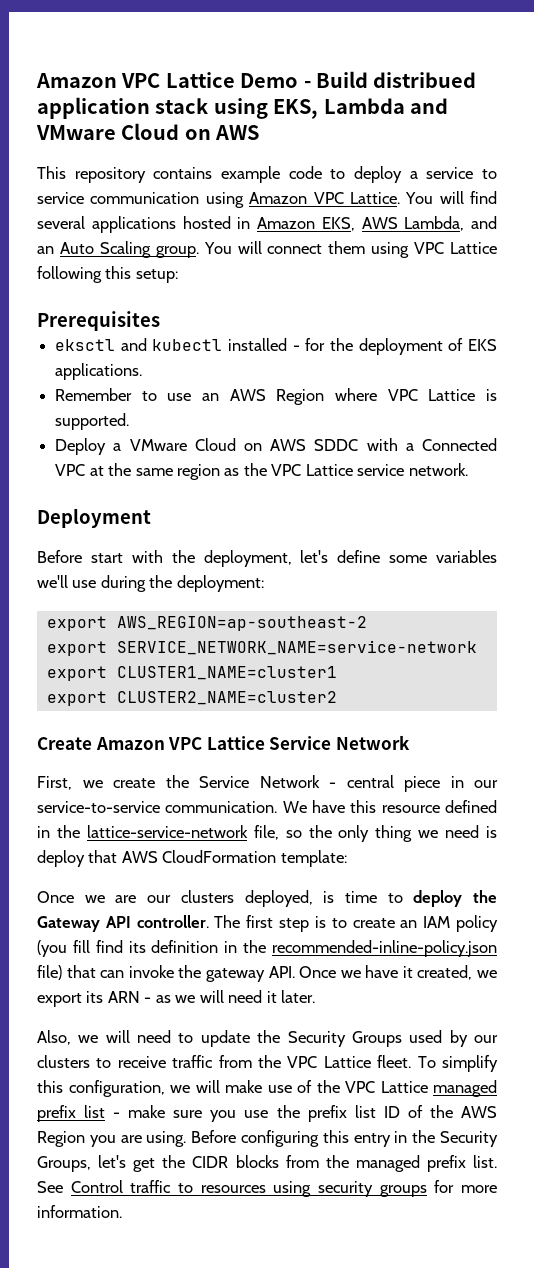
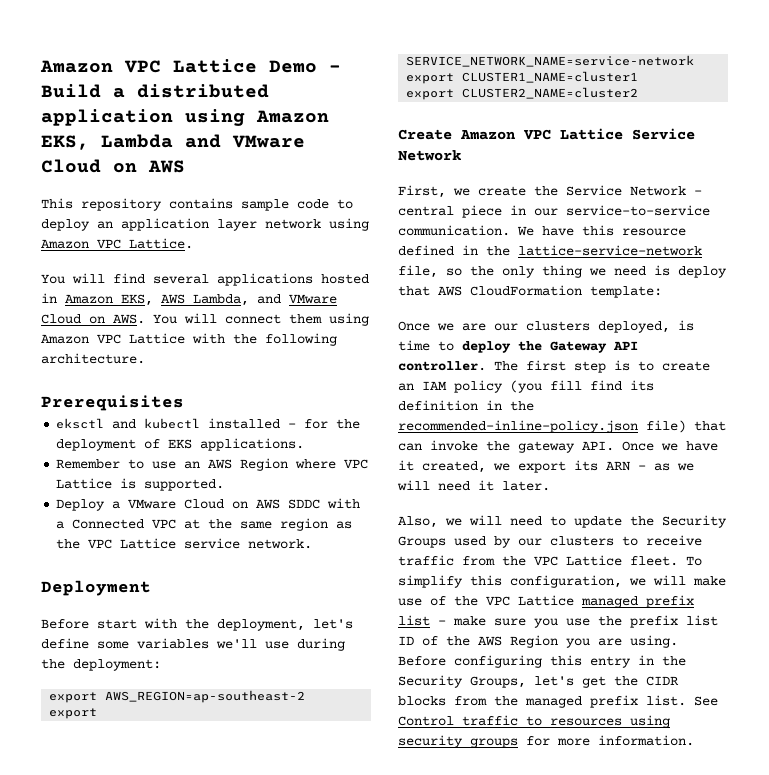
[373,72,477,88] [37,97,268,119] distribued application stack using -> [113,84,269,98] [41,109,329,126] a distributed application using Amazon
[221,166,280,183] example -> [241,199,289,211] sample
[409,167,498,179] [37,192,200,204] a service to service communication -> [97,218,321,231] an application layer network
(400, 198) none -> (193, 243) //
[37,241,199,258] an Auto Scaling group. -> [289,294,337,304] [41,314,145,324] VMware Cloud on AWS.
[414,242,498,254] [37,266,178,283] VPC Lattice following this setup: -> [41,333,337,346] [41,353,145,364] Amazon VPC Lattice with the following architecture.

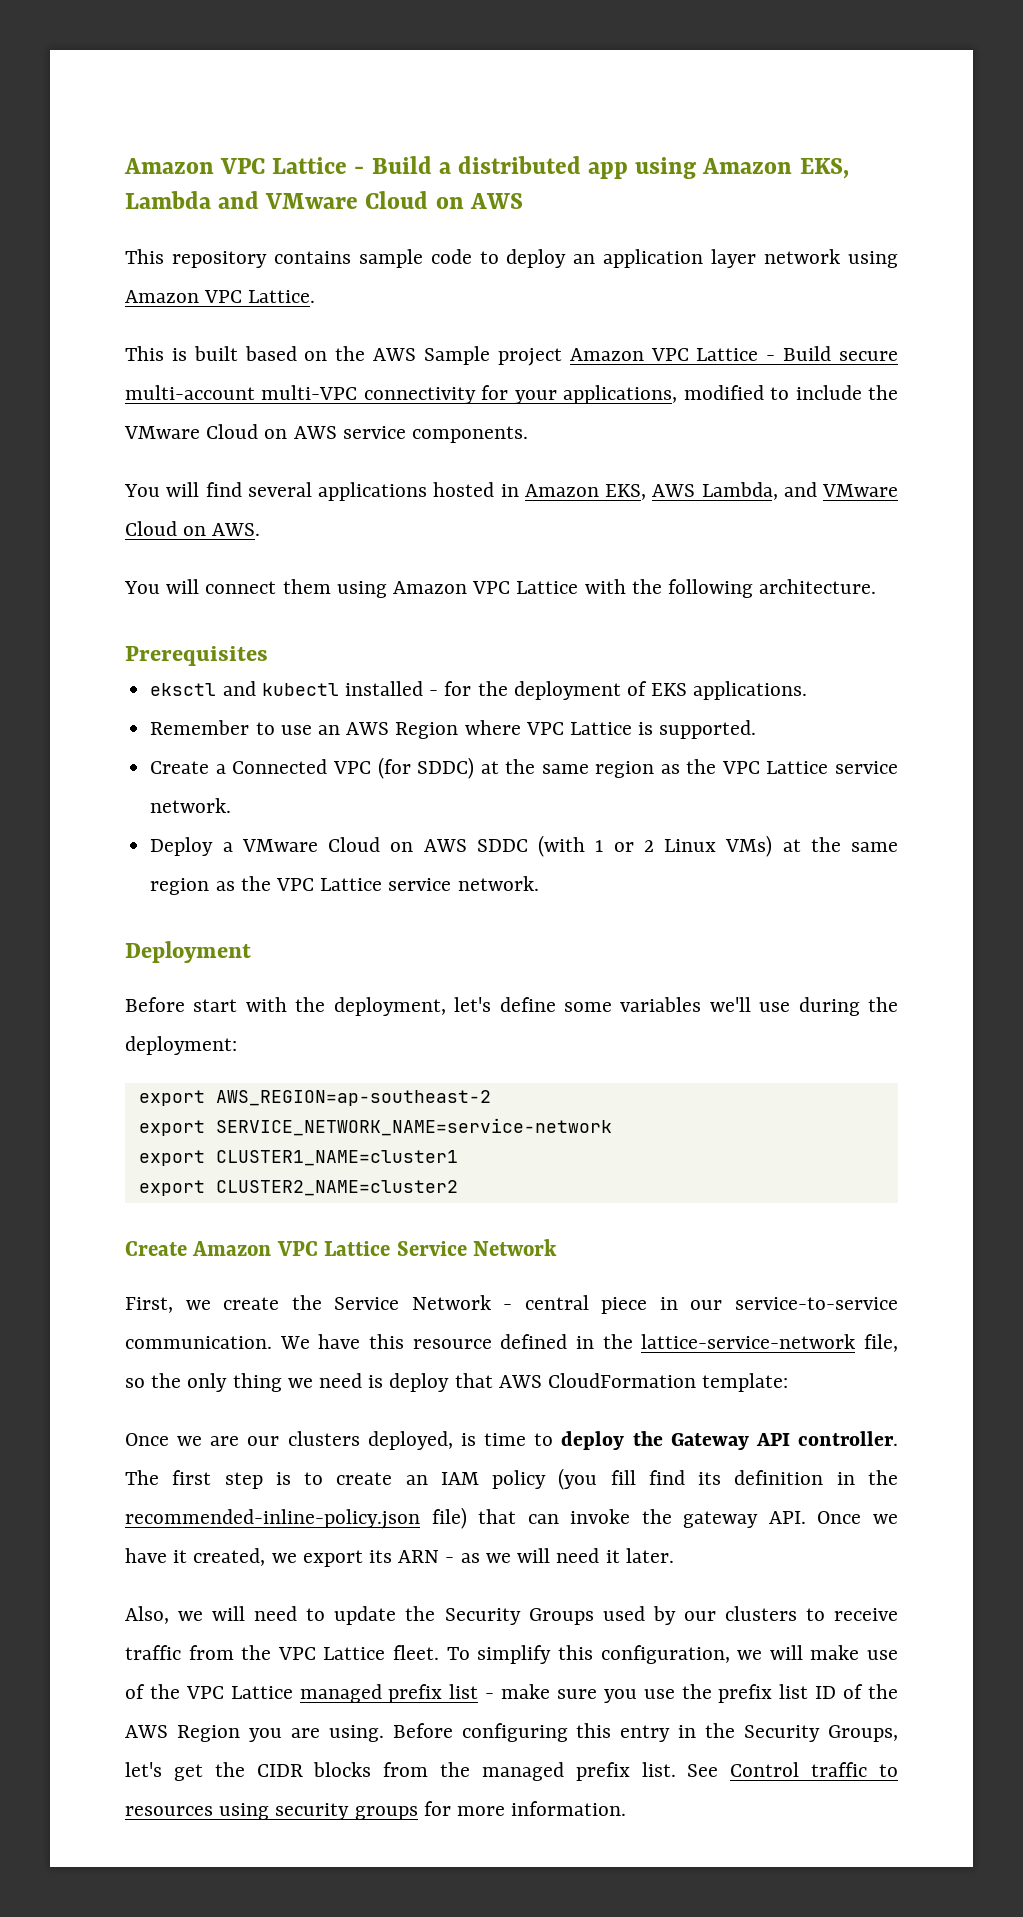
[40,59,317,73] Amazon VPC Lattice Demo -> [124,157,348,174] Amazon VPC Lattice
[41,109,173,126] application -> [588,162,629,179] app
(193, 243) none -> [125,346,898,366] [125,385,898,404] [124,424,529,443] // This is built based on the AWS Sample project Amazon VPC Lattice - Build secure multi-account multi-VPC connectivity for your applications, modified to include the VMware Cloud on AWS service components.
(145, 319) none -> (261, 529) //
(225, 485) none -> [150,757,898,779] [150,798,232,813] // Create a Connected VPC (for SDDC) at the same region as the VPC Lattice service network.
[327,498,361,509] [56,519,177,529] with a Connected VPC -> [538,835,773,857] (with 1 or 2 Linux VMs)

